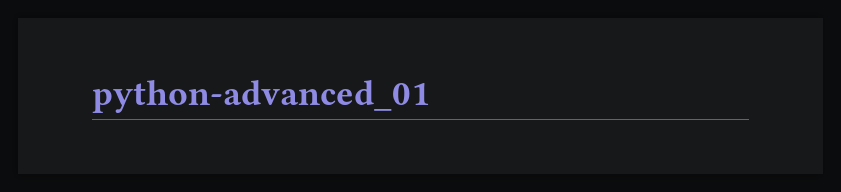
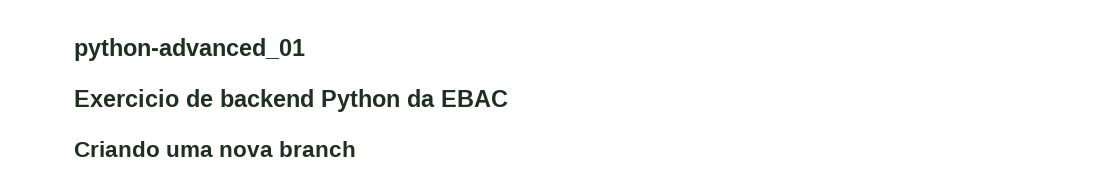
(430, 96) none -> [74,89,508,112] [74,141,357,157] // Exercicio de backend Python da EBAC // Criando uma nova branch

